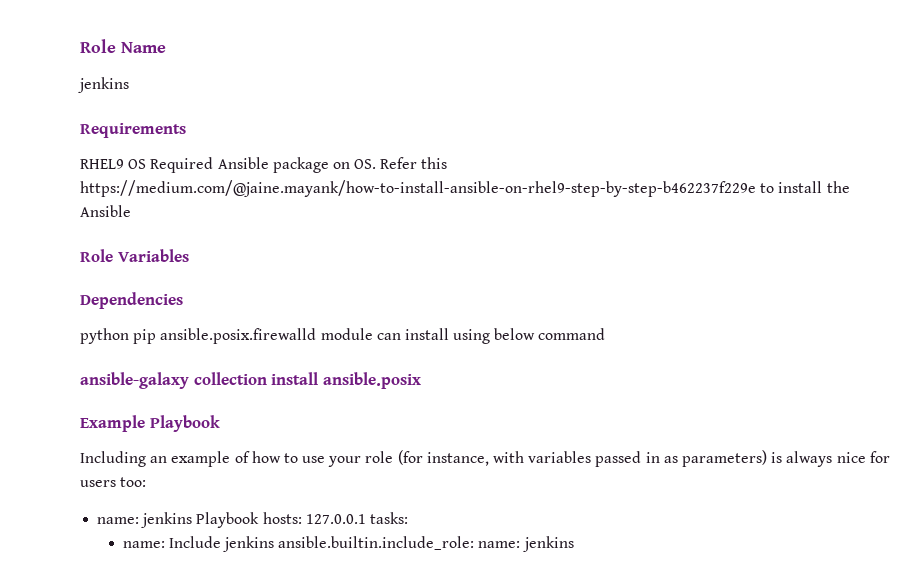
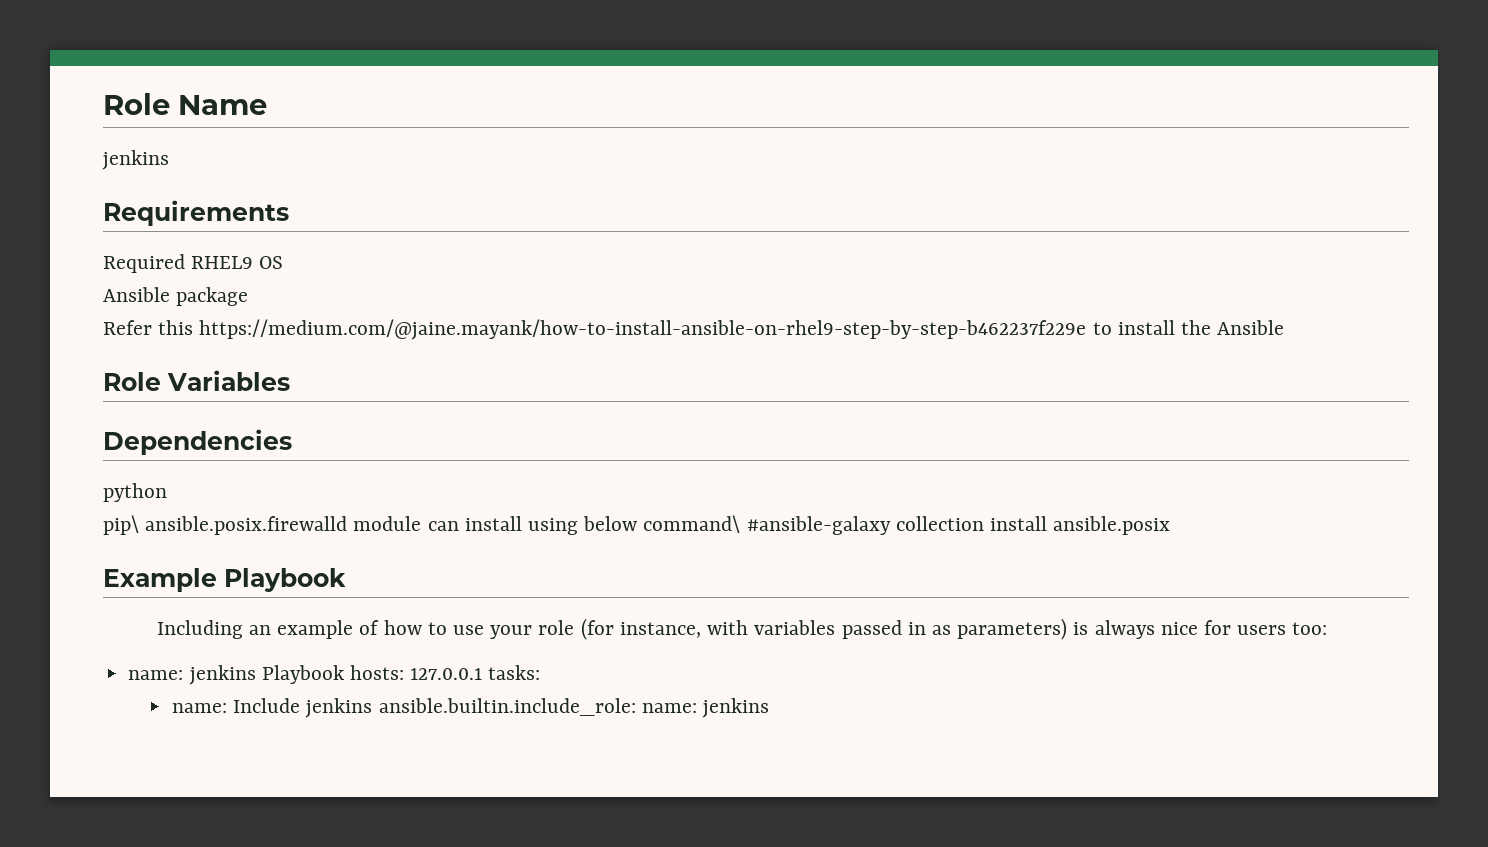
(186, 130) none -> [103,254,185,273] Required
[150,157,214,173] Required -> (284, 262) //
[332,159,377,169] on OS. -> (249, 296) //
[133,329,157,344] pip -> [103,515,139,535] // pip\
[538,328,606,340] [80,372,189,389] command // ansible-galaxy -> [643,515,891,535] command\ #ansible-galaxy

